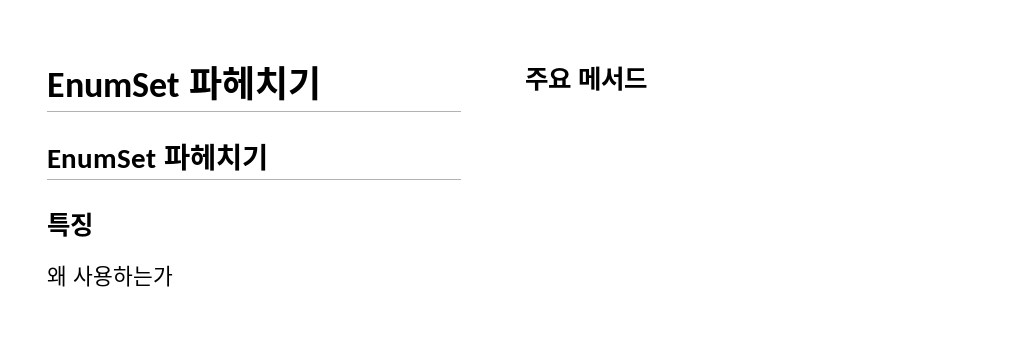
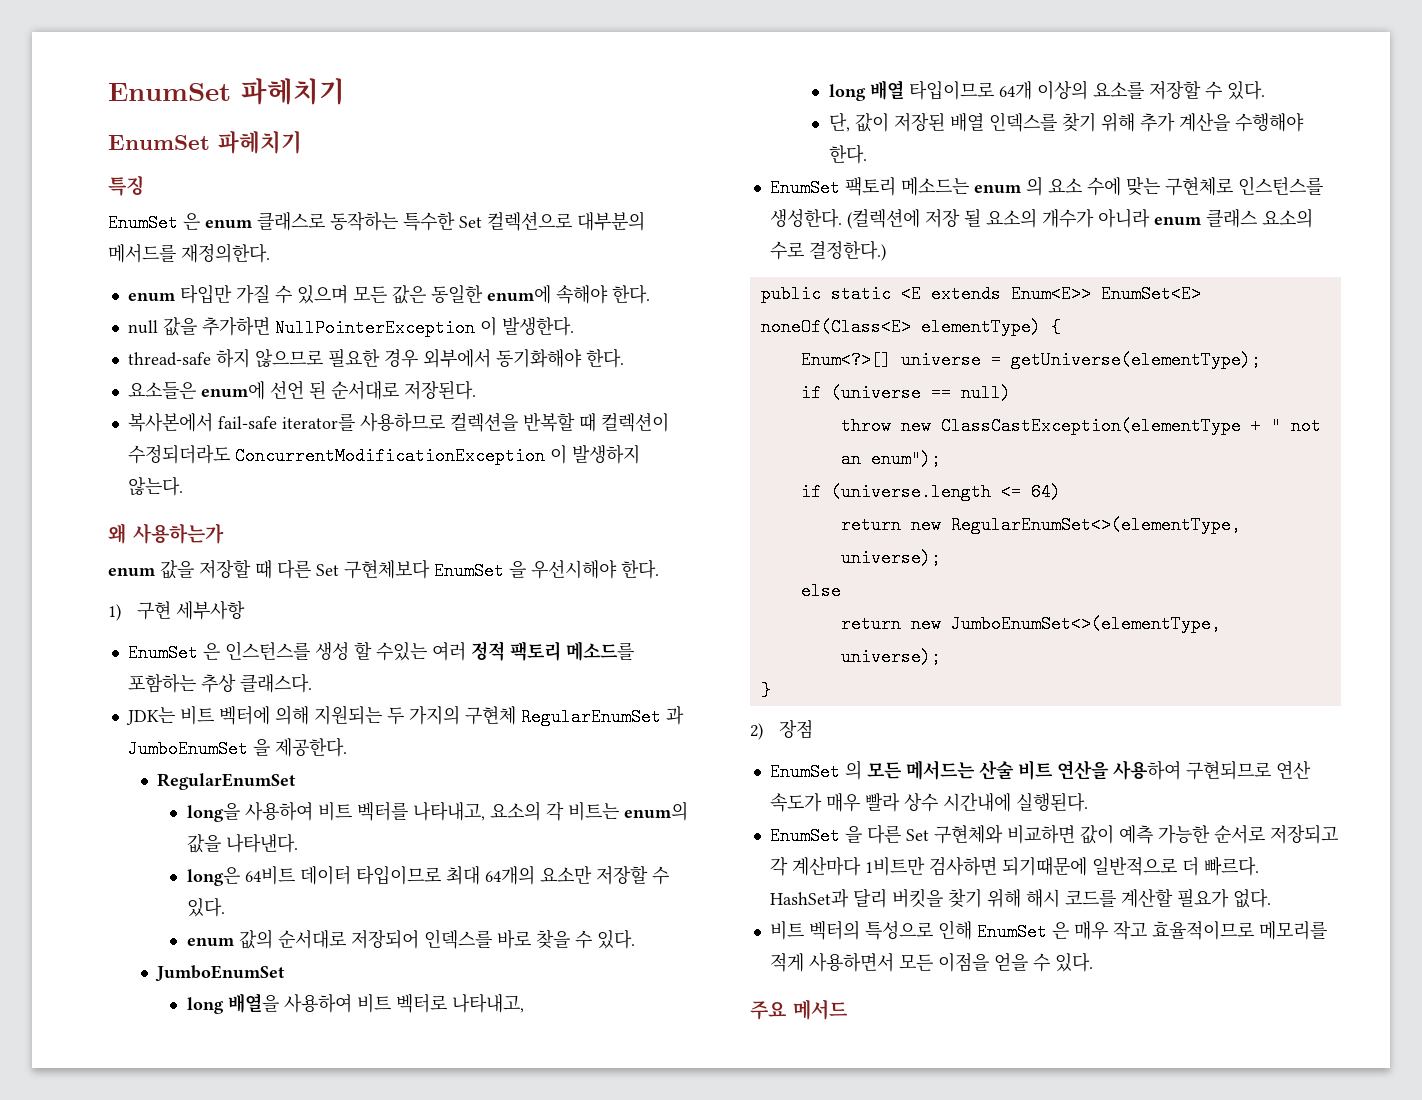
[47,265,173,287] 왜 사용하는가 -> [108,211,645,232] [108,243,270,263] [127,284,650,304] [127,316,574,337] [127,348,624,368] [127,380,476,400] [127,413,669,432] [127,444,640,465] [127,476,183,496] [108,523,224,544] [108,559,659,580] [108,601,246,621] [127,641,634,662] [127,673,312,693] [125,705,684,726] [127,737,347,758] [157,773,297,790] [186,801,688,822] [186,833,298,853] [186,865,669,886] [186,897,225,917] [186,929,635,949] [155,965,286,982] [186,993,524,1014] [828,80,1265,101] [828,112,1304,132] [828,144,867,164] [769,176,1323,197] [769,208,1313,229] [769,240,886,261] [760,285,1201,303] [760,318,1061,336] [800,351,1261,369] [800,384,1011,402] [840,417,1321,435] [840,450,941,468] [800,483,1061,501] [840,516,1241,534] [840,549,941,567] [800,582,841,600] [840,615,1221,633] [840,648,941,666] [760,681,771,699] [750,720,814,740] [769,760,1311,781] [769,792,1088,812] [769,824,1338,845] [769,856,1259,876] [769,888,1271,908] [769,920,1327,941] [769,952,1093,972] EnumSet 은 enum 클래스로 동작하는 특수한 Set 컬렉션으로 대부분의 메서드를 재정의한다. // enum 타입만 가질 수 있으며 모든 값은 동일한 enum에 속해야 한다. // null 값을 추가하면 NullPointerException 이 발생한다. // thread-safe 하지 않으므로 필요한 경우 외부에서 동기화해야 한다. // 요소들은 enum에 선언 된 순서대로 저장된다. // 복사본에서 fail-safe iterator를 사용하므로 컬렉션을 반복할 때 컬렉션이 수정되더라도 ConcurrentModificationException 이 발생하지 않는다. // 왜 사용하는가 // enum 값을 저장할 때 다른 Set 구현체보다 EnumSet 을 우선시해야 한다. // 1) 구현 세부사항 // EnumSet 은 인스턴스를 생성 할 수있는 여러 정적 팩토리 메소드를 포함하는 추상 클래스다. // JDK는 비트 벡터에 의해 지원되는 두 가지의 구현체 RegularEnumSet 과 JumboEnumSet 을 제공한다. // RegularEnumSet // long을 사용하여 비트 벡터를 나타내고, 요소의 각 비트는 enum의 값을 나타낸다. // long은 64비트 데이터 타입이므로 최대 64개의 요소만 저장할 수 있다. // enum 값의 순서대로 저장되어 인덱스를 바로 찾을 수 있다. // JumboEnumSet // long 배열을 사용하여 비트 벡터로 나타내고, // long 배열 타입이므로 64개 이상의 요소를 저장할 수 있다. // 단, 값이 저장된 배열 인덱스를 찾기 위해 추가 계산을 수행해야 한다. // EnumSet 팩토리 메소드는 enum 의 요소 수에 맞는 구현체로 인스턴스를 생성한다. (컬렉션에 저장 될 요소의 개수가 아니라 enum 클래스 요소의 수로 결정한다.) // public static <E extends Enum<E>> EnumSet<E> noneOf(Class<E> elementType) { // Enum<?>[] universe = getUniverse(elementType); // if (universe == null) // throw new ClassCastException(elementType + " not an enum"); // if (universe.length <= 64) // return new RegularEnumSet<>(elementType, universe); // else // return new JumboEnumSet<>(elementType, universe); // } // 2) 장점 // EnumSet 의 모든 메서드는 산술 비트 연산을 사용하여 구현되므로 연산 속도가 매우 빨라 상수 시간내에 실행된다. // EnumSet 을 다른 Set 구현체와 비교하면 값이 예측 가능한 순서로 저장되고 각 계산마다 1비트만 검사하면 되기때문에 일반적으로 더 빠르다. HashSet과 달리 버킷을 찾기 위해 해시 코드를 계산할 필요가 없다. // 비트 벡터의 특성으로 인해 EnumSet 은 매우 작고 효율적이므로 메모리를 적게 사용하면서 모든 이점을 얻을 수 있다.

